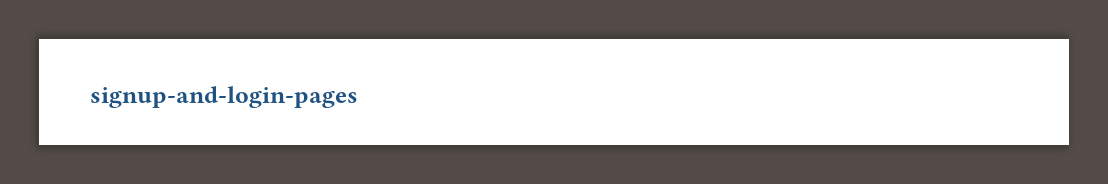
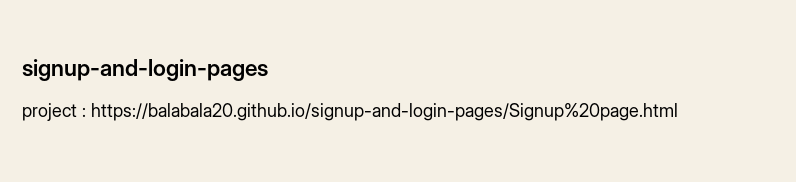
(358, 97) none -> [22,103,678,121] // project : https://balabala20.github.io/signup-and-login-pages/Signup%20page.html

